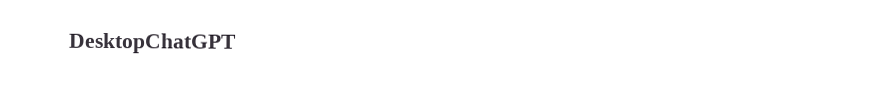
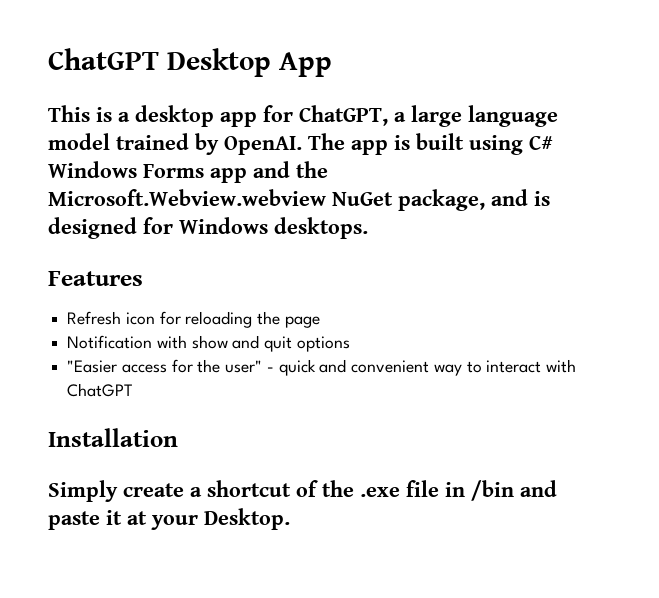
[68,32,237,54] DesktopChatGPT -> [48,48,332,77] [48,105,558,127] [48,133,553,155] [48,161,328,183] [48,189,550,211] [48,217,368,239] [48,271,143,286] [67,311,320,328] [67,335,350,352] [67,359,576,376] [67,383,134,397] [48,428,178,447] [48,480,557,502] [48,508,290,530] ChatGPT Desktop App // This is a desktop app for ChatGPT, a large language model trained by OpenAI. The app is built using C# Windows Forms app and the Microsoft.Webview.webview NuGet package, and is designed for Windows desktops. // Features // Refresh icon for reloading the page // Notification with show and quit options // "Easier access for the user" - quick and convenient way to interact with ChatGPT // Installation // Simply create a shortcut of the .exe file in /bin and paste it at your Desktop.

